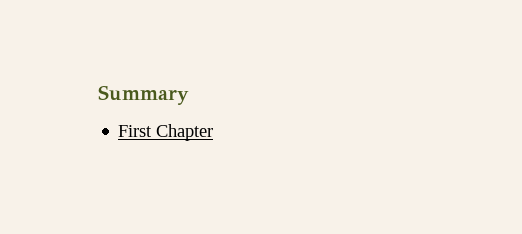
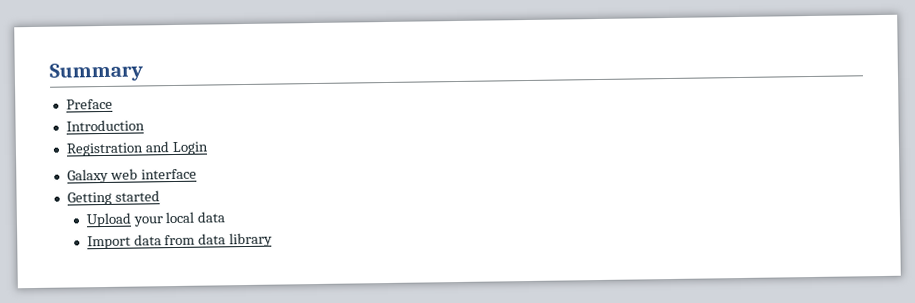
[118,124,214,141] First Chapter -> [65,98,113,110] [65,119,145,132] [65,141,209,157] [66,168,197,184] [66,190,160,206] [85,211,226,228] [86,232,274,250] Preface // Introduction // Registration and Login // Galaxy web interface // Getting started // Upload your local data // Import data from data library

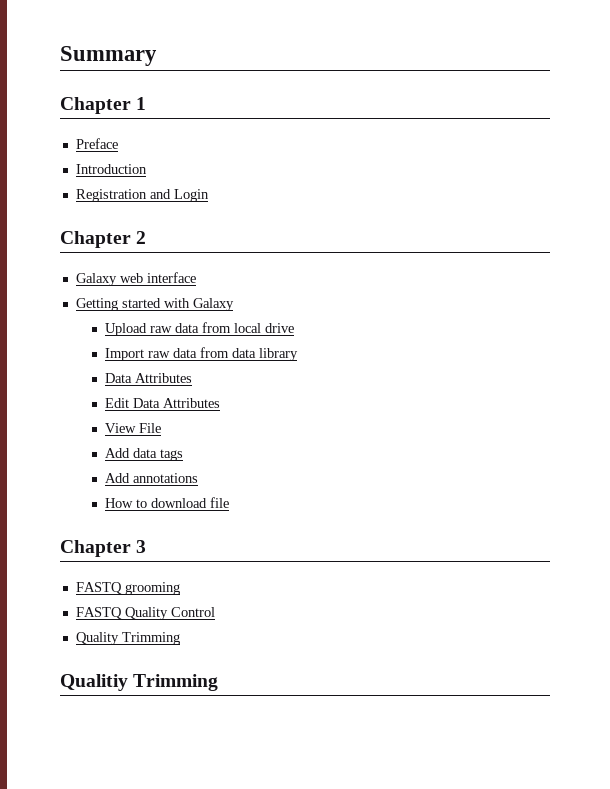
(143, 72) none -> [60,97,147,114] // Chapter 1
(209, 148) none -> [60,231,147,248] // Chapter 2
(160, 196) none -> [163,298,234,311] with Galaxy
[132,211,226,227] your local data -> [149,322,294,333] raw data from local drive
(131, 242) none -> [147,351,170,358] raw
(274, 240) none -> [104,373,192,383] [104,398,220,408] [104,423,161,433] [104,448,183,461] [104,473,198,483] [104,497,229,508] [60,540,147,557] [75,582,180,595] [75,607,215,620] [75,632,180,645] [60,674,219,691] // Data Attributes // Edit Data Attributes // View File // Add data tags // Add annotations // How to download file // Chapter 3 // FASTQ grooming // FASTQ Quality Control // Quality Trimming // Qualitiy Trimming

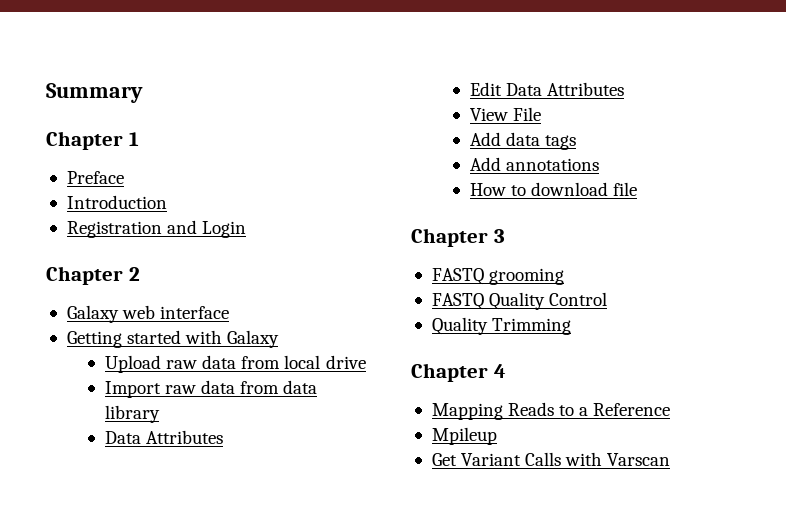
[60,674,219,691] Qualitiy Trimming -> [411,363,506,382] [431,402,671,420] [431,427,497,445] [431,452,671,466] Chapter 4 // Mapping Reads to a Reference // Mpileup // Get Variant Calls with Varscan

